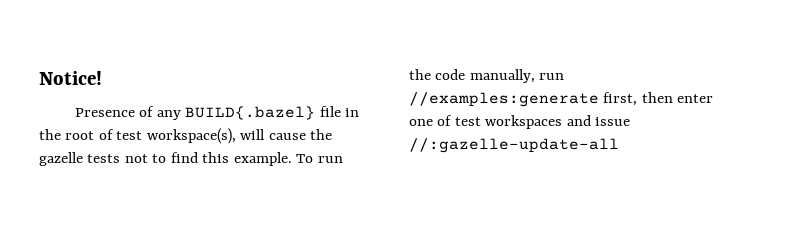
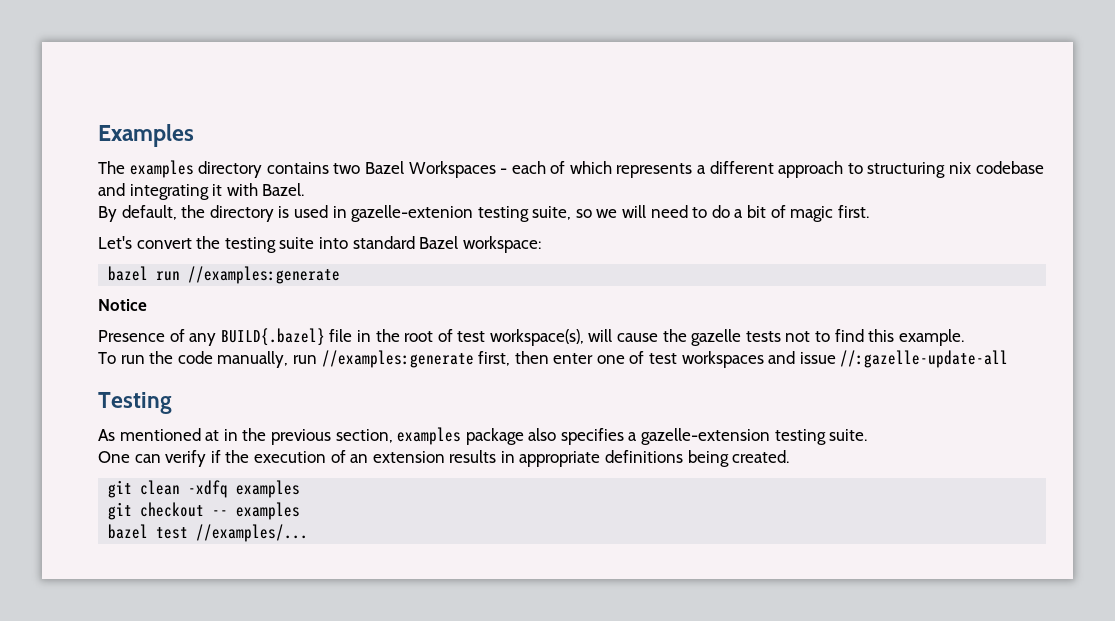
[39,71,102,85] Notice! -> [98,124,194,147] [98,160,1044,178] [98,183,305,200] [98,205,869,222] [98,236,541,253] [108,266,341,284] [98,299,147,311] Examples // The examples directory contains two Bazel Workspaces - each of which represents a different approach to structuring nix codebase and integrating it with Bazel. // By default, the directory is used in gazelle-extenion testing suite, so we will need to do a bit of magic first. // Let's convert the testing suite into standard Bazel workspace: // bazel run //examples:generate // Notice
(292, 159) none -> (964, 337) //
(619, 145) none -> [98,392,172,414] [98,427,868,445] [98,450,790,467] [108,480,301,498] [108,502,301,520] [108,524,309,542] // Testing // As mentioned at in the previous section, examples package also specifies a gazelle-extension testing suite. // One can verify if the execution of an extension results in appropriate definitions being created. // git clean -xdfq examples // git checkout -- examples // bazel test //examples/...

